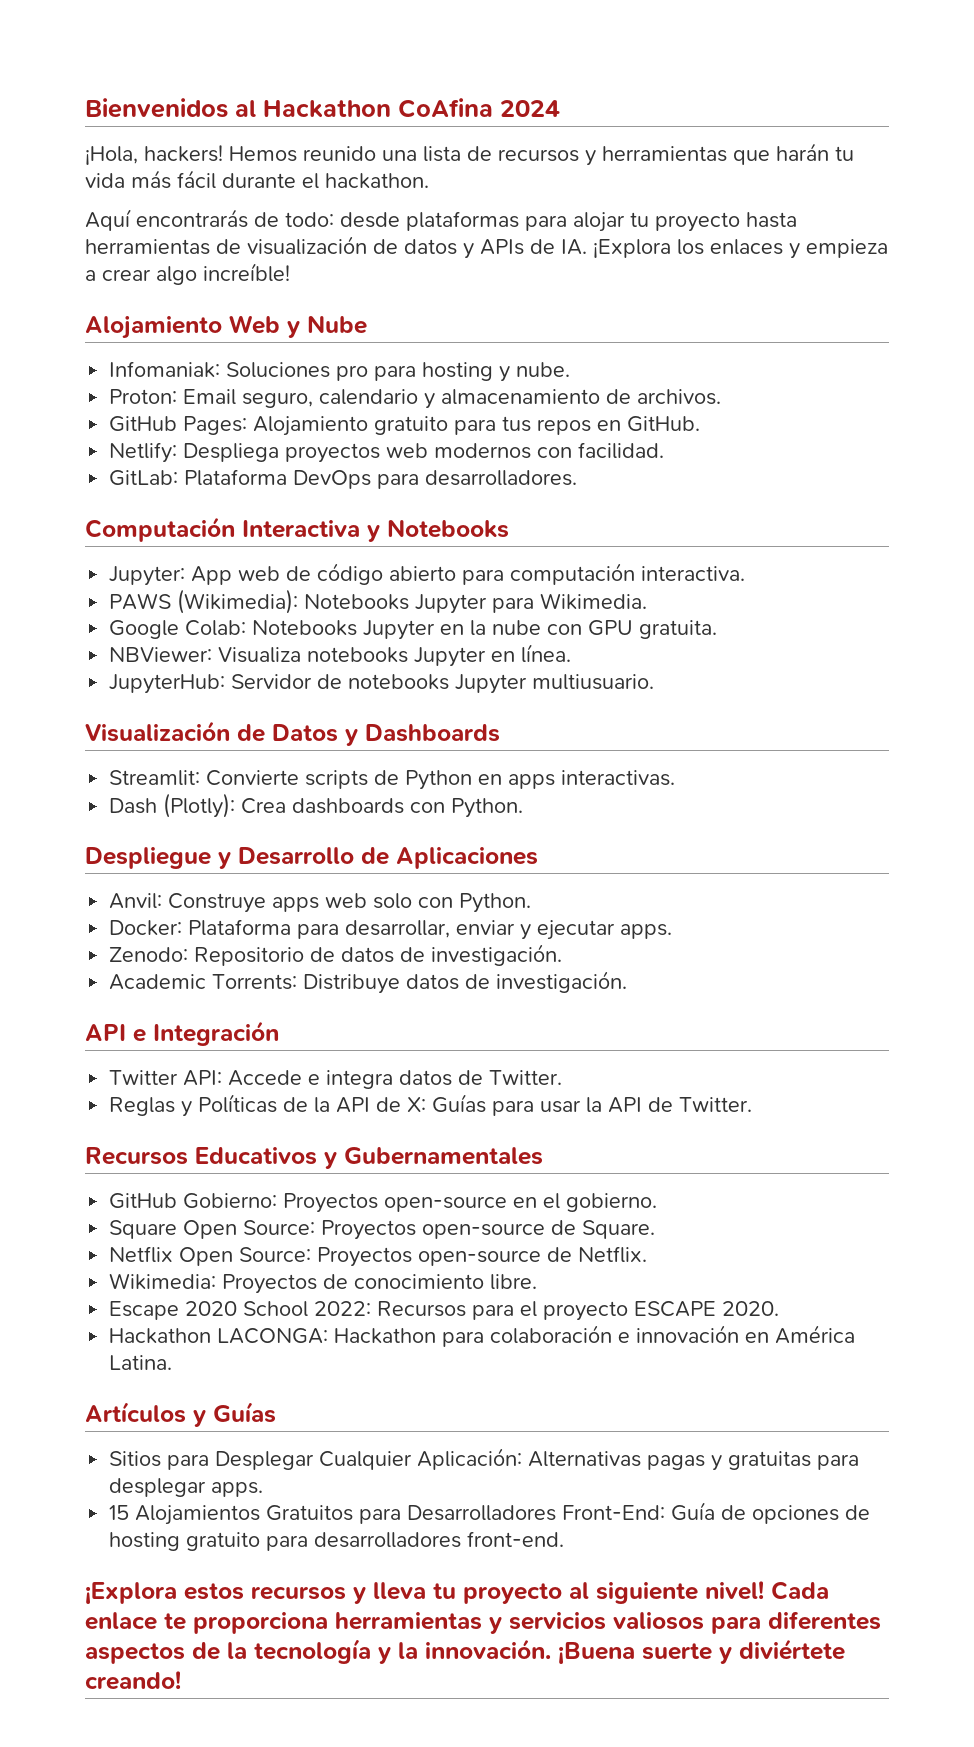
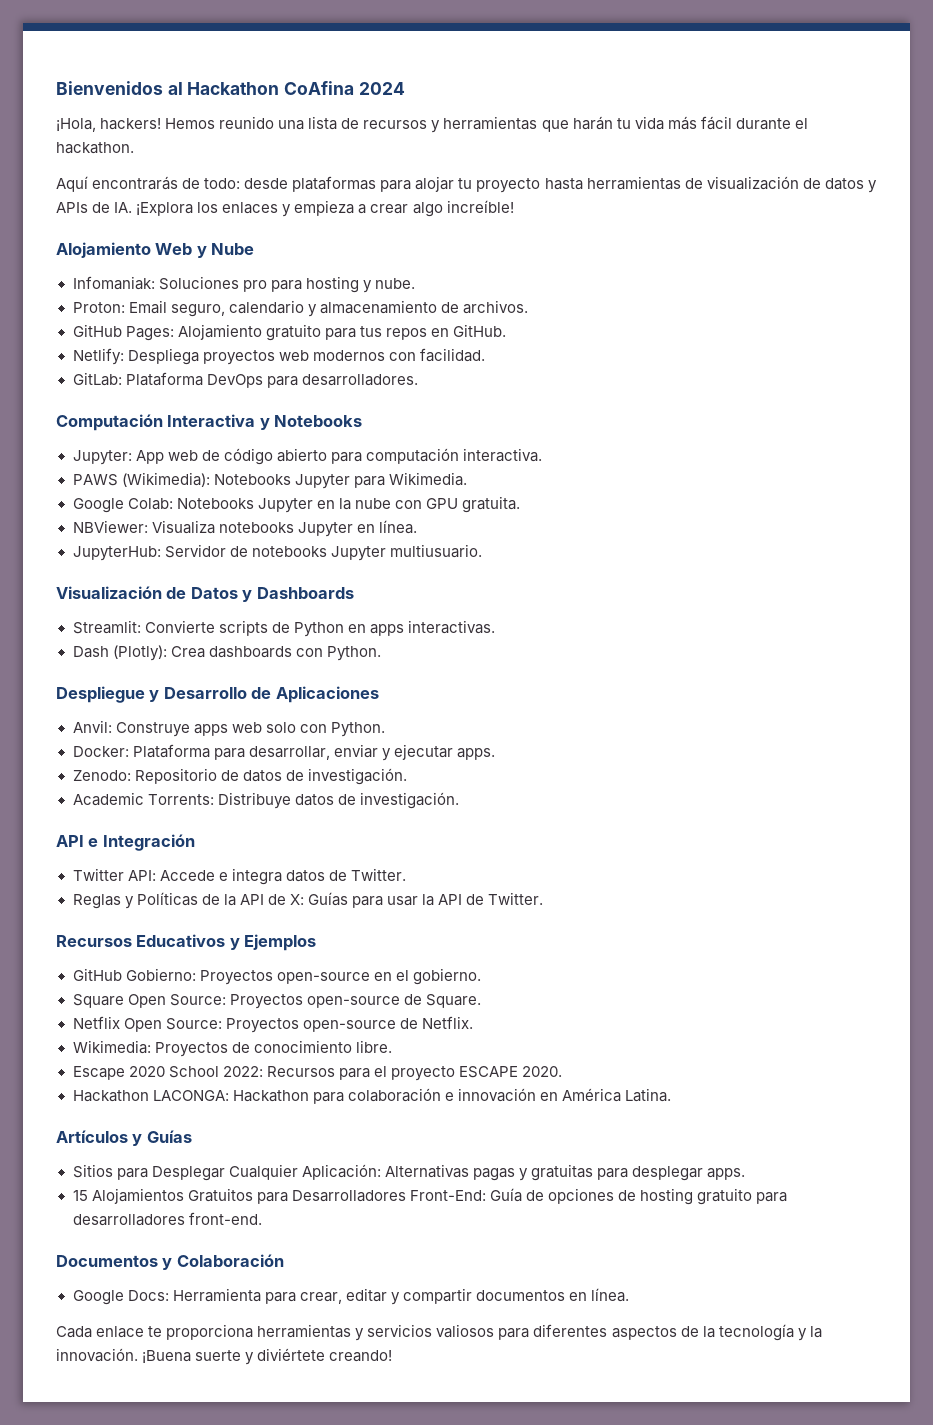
[344,1147,543,1165] Gubernamentales -> [244,934,317,951] Ejemplos
[85,1581,764,1604] ¡Explora estos recursos y lleva tu proyecto al siguiente nivel! -> [56,1254,284,1270] [72,1288,629,1305] Documentos y Colaboración // Google Docs: Herramienta para crear, editar y compartir documentos en línea. //

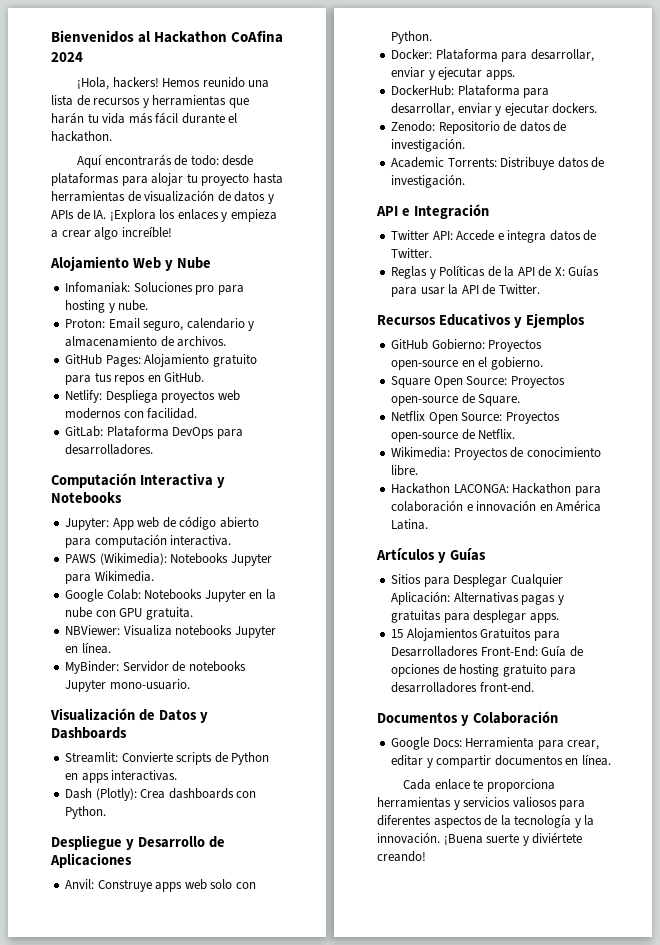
[72,546,161,561] JupyterHub: -> [65,661,120,674] MyBinder:
[389,544,482,558] multiusuario. -> [109,679,190,690] mono-usuario.
(495, 754) none -> [391,85,550,98] [391,103,598,116] // DockerHub: Plataforma para desarrollar, enviar y ejecutar dockers.
[72,1066,562,1081] // Escape 2020 School 2022: Recursos para el proyecto ESCAPE 2020. -> (419, 470) none

